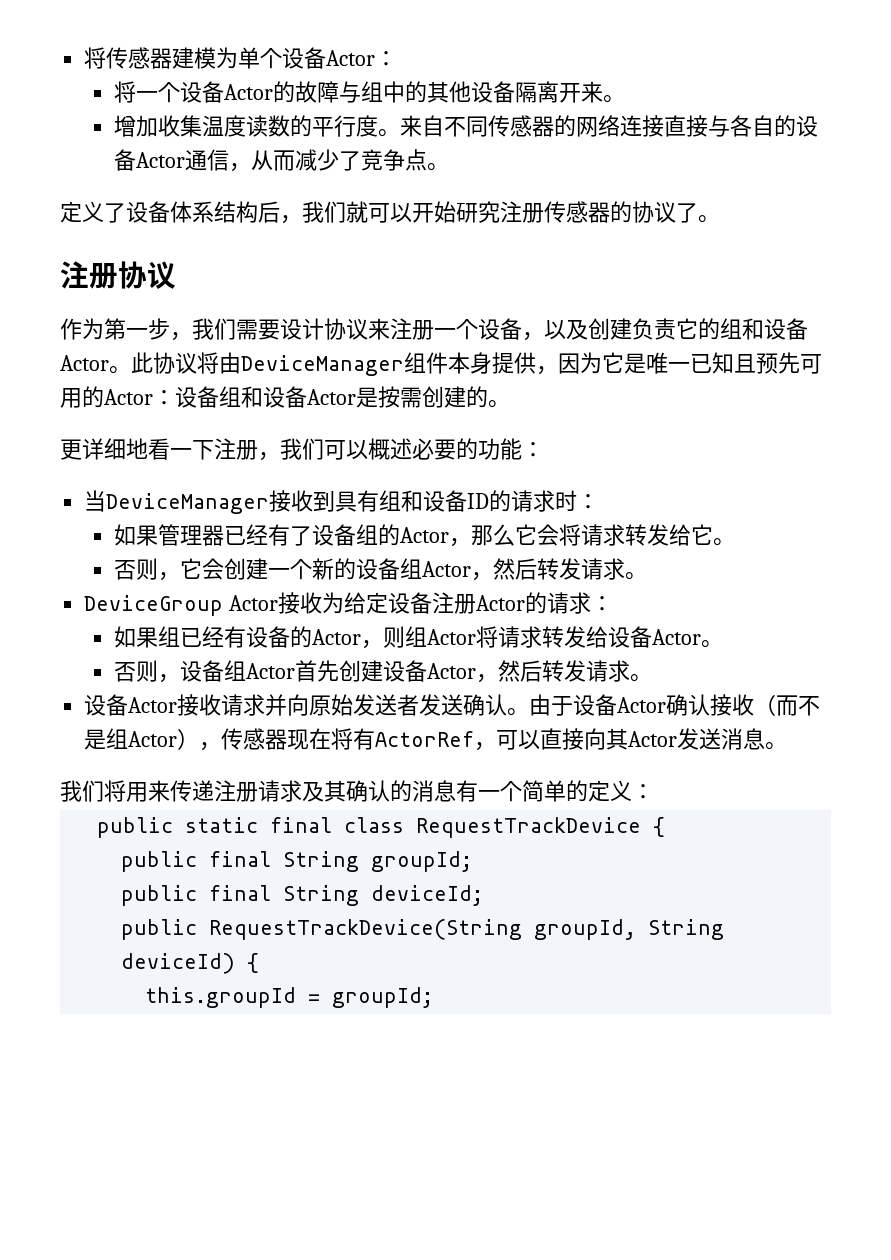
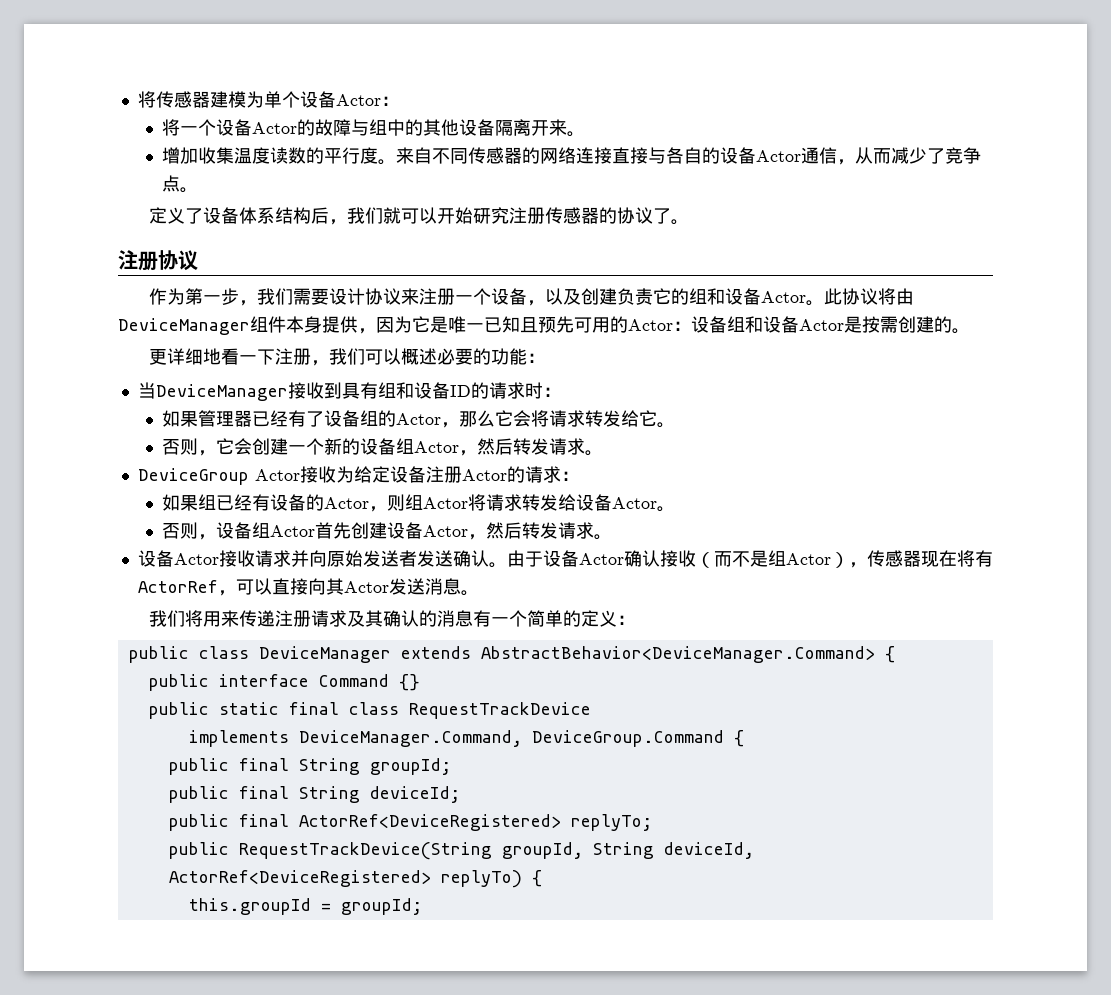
(654, 791) none -> [128,646,895,663] [148,674,420,691] // public class DeviceManager extends AbstractBehavior<DeviceManager.Command> { // public interface Command {}
(642, 827) none -> [188,730,724,747] // implements DeviceManager.Command, DeviceGroup.Command
(484, 895) none -> [168,814,652,831] // public final ActorRef<DeviceRegistered> replyTo;
[121,953,236,974] deviceId) -> [663,842,754,859] [168,870,522,888] deviceId, ActorRef<DeviceRegistered> replyTo)

